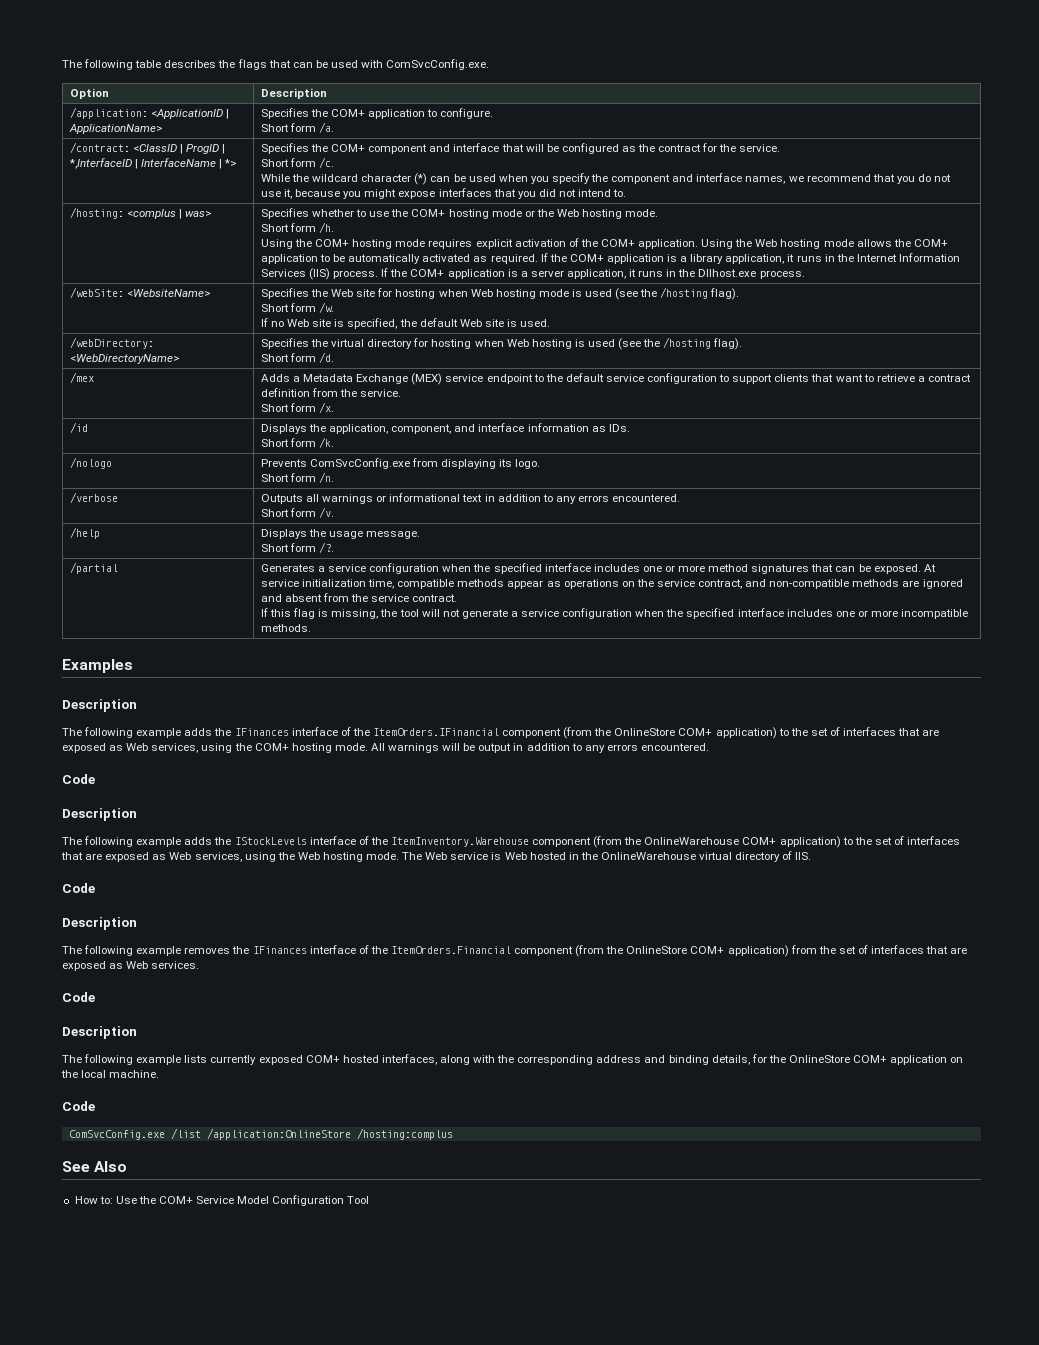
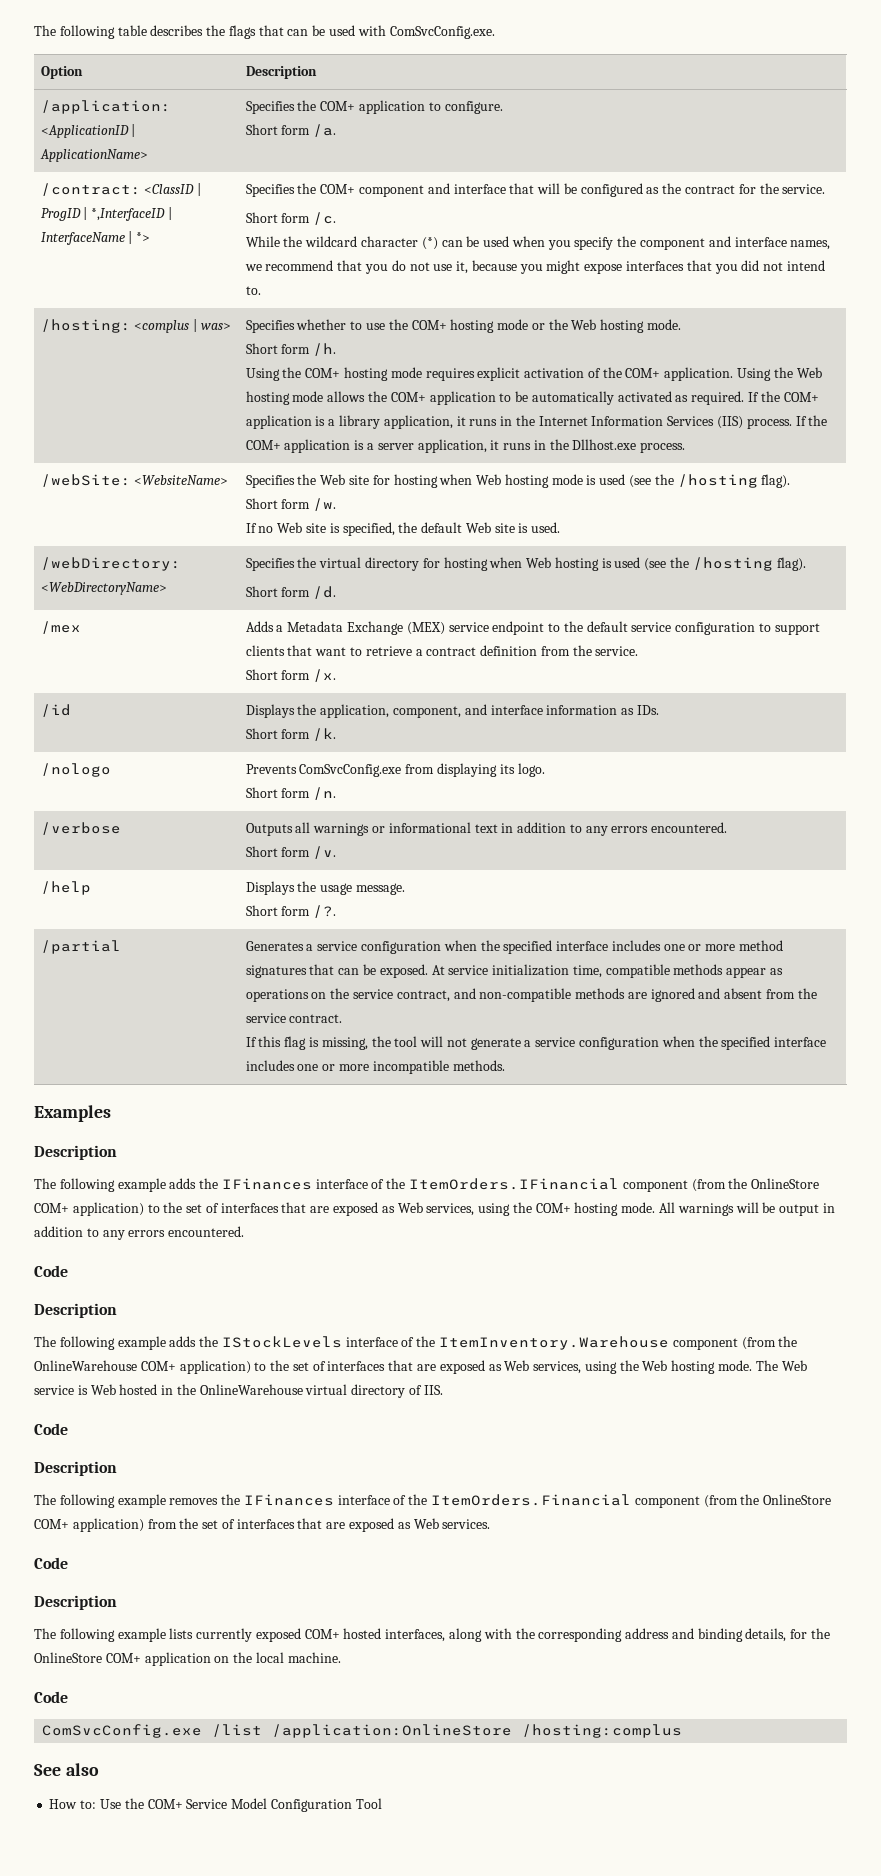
[94,1161,128,1172] Also -> [65,1763,99,1776] also

